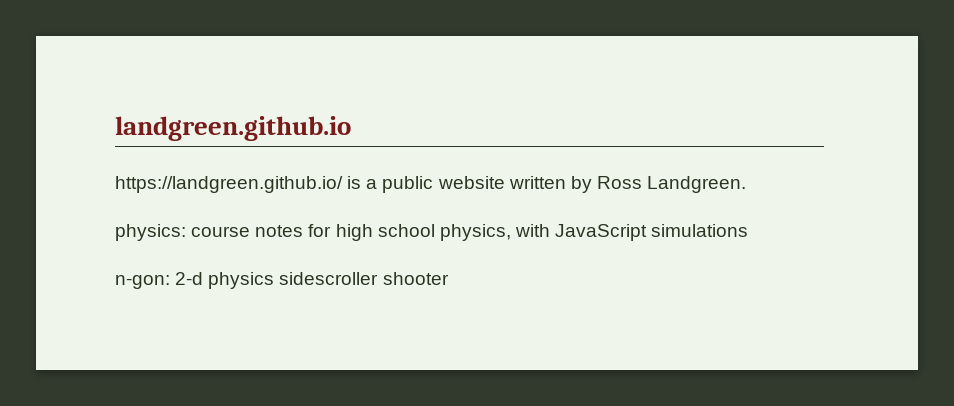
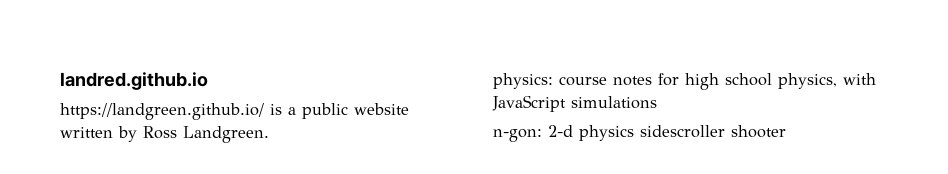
[115,116,351,141] landgreen.github.io -> [60,72,208,90] landred.github.io

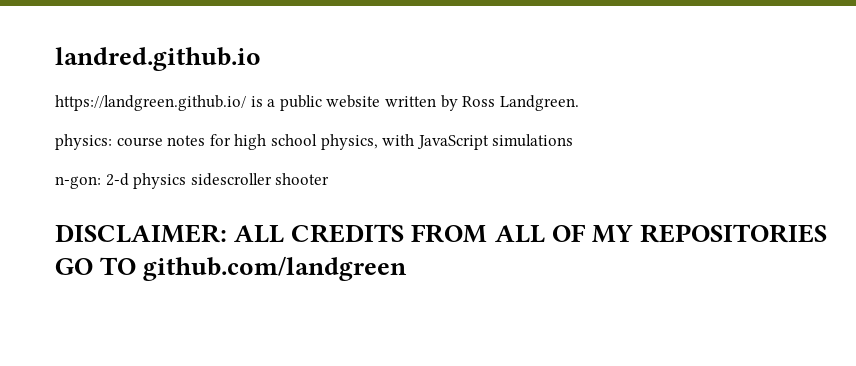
(786, 131) none -> [55,224,828,243] [55,256,408,281] // DISCLAIMER: ALL CREDITS FROM ALL OF MY REPOSITORIES GO TO github.com/landgreen

